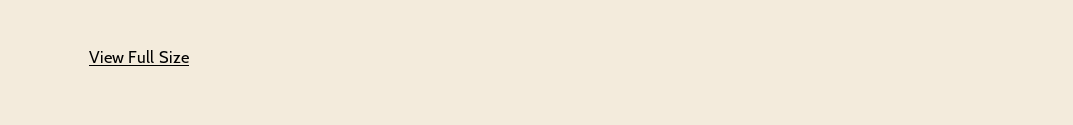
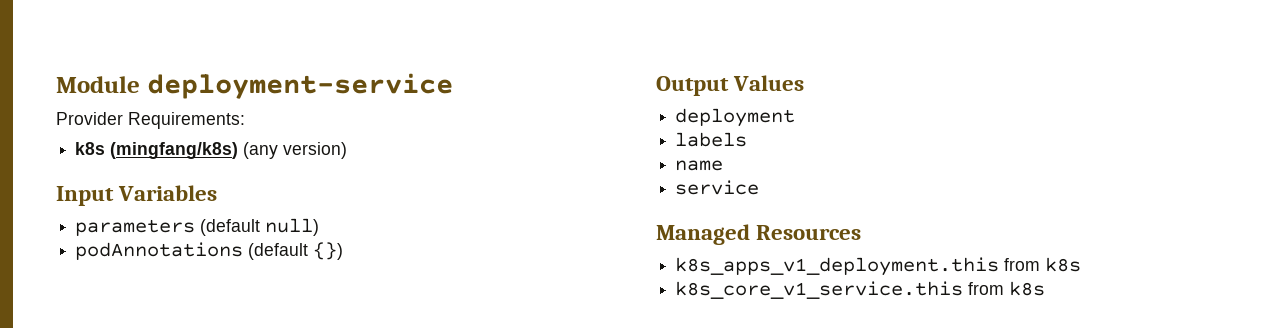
[89,50,189,63] View Full Size -> [56,73,453,99] [56,112,245,129] [75,142,348,159] [56,185,218,206] [75,218,320,236] [75,242,344,260] [656,75,805,96] [675,108,796,127] [675,132,748,147] [675,160,724,171] [675,180,760,195] [656,224,862,245] [675,257,1082,276] [675,281,1046,299] Module deployment-service // Provider Requirements: // k8s (mingfang/k8s) (any version) // Input Variables // parameters (default null) // podAnnotations (default {}) // Output Values // deployment // labels // name // service // Managed Resources // k8s_apps_v1_deployment.this from k8s // k8s_core_v1_service.this from k8s

